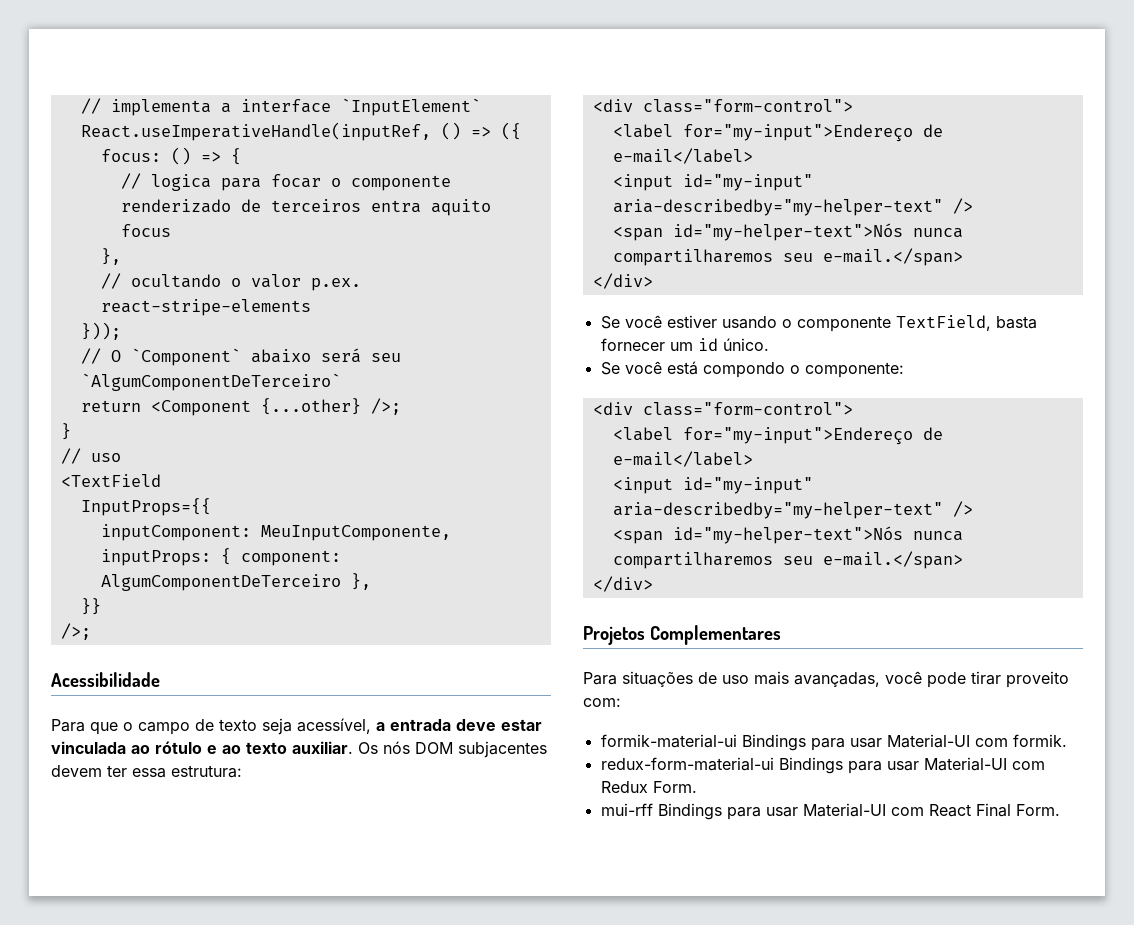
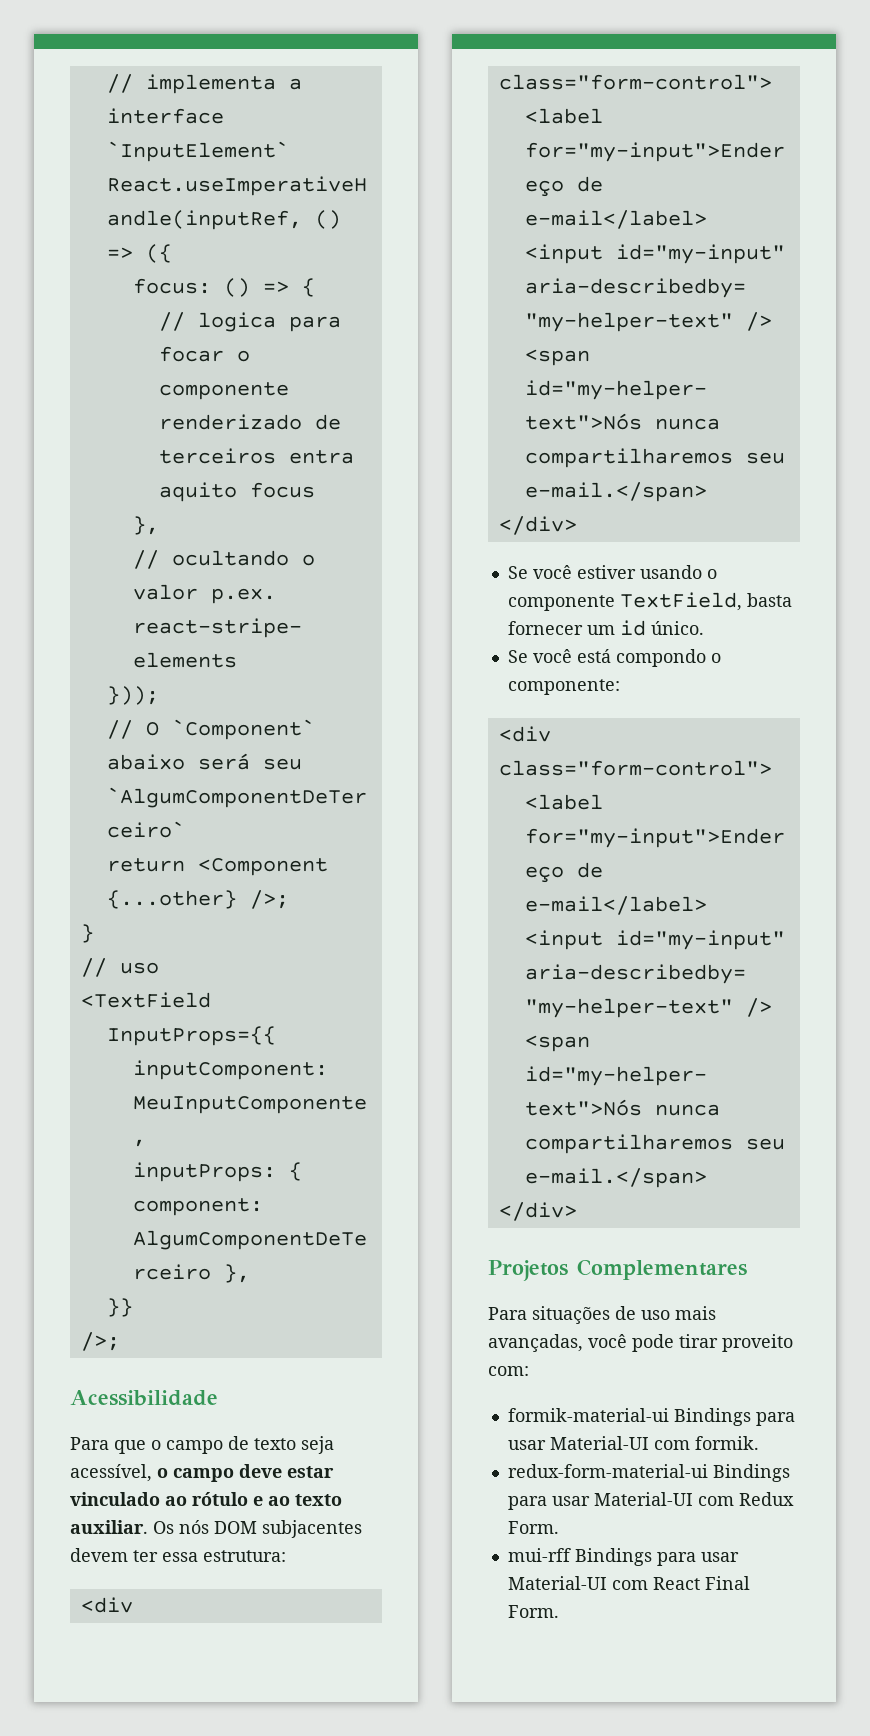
[376,719,451,731] a entrada -> [157,1468,234,1482] o campo
[51,741,126,754] vinculada -> [70,1492,160,1506] vinculado

